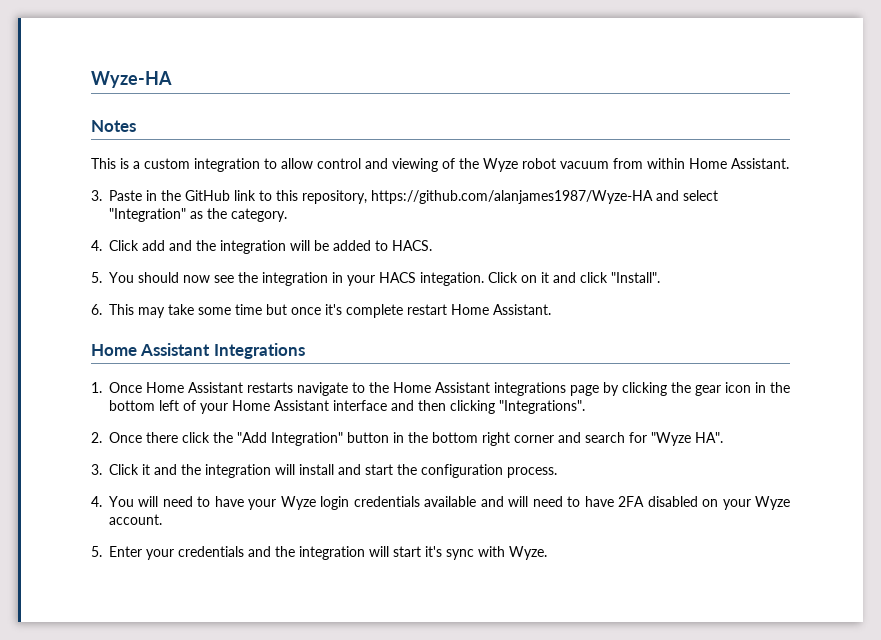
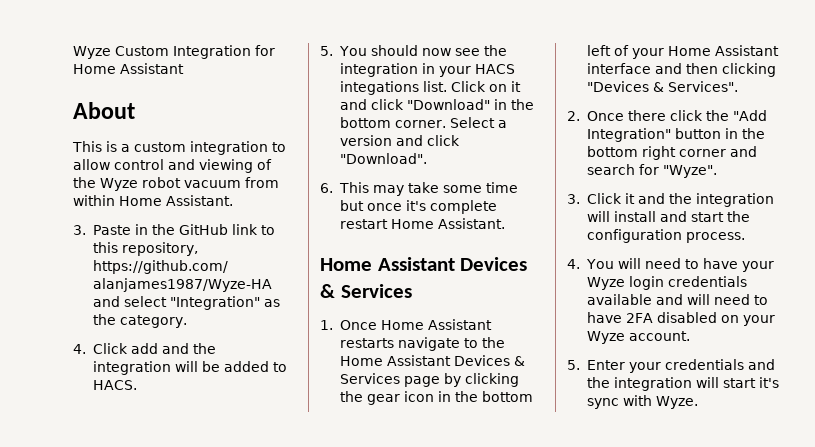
[91,71,172,88] [91,120,136,132] Wyze-HA // Notes -> [73,45,275,59] [73,63,184,74] [73,102,135,119] Wyze Custom Integration for Home Assistant // About
[420,272,484,286] integation. -> [339,81,447,95] integations list.
[611,272,660,283] "Install". -> [406,99,534,110] [339,117,507,128] [339,135,460,146] [339,153,427,164] "Download" in the bottom corner. Select a version and click "Download".
[213,343,305,359] Integrations -> [460,257,528,271] [320,284,412,298] Devices & Services
[494,382,566,396] integrations -> [453,355,525,366] [339,373,400,384] Devices & Services
[499,400,585,414] "Integrations". -> [586,81,738,92] "Devices & Services".
[651,432,723,446] "Wyze HA". -> [662,165,717,178] "Wyze".

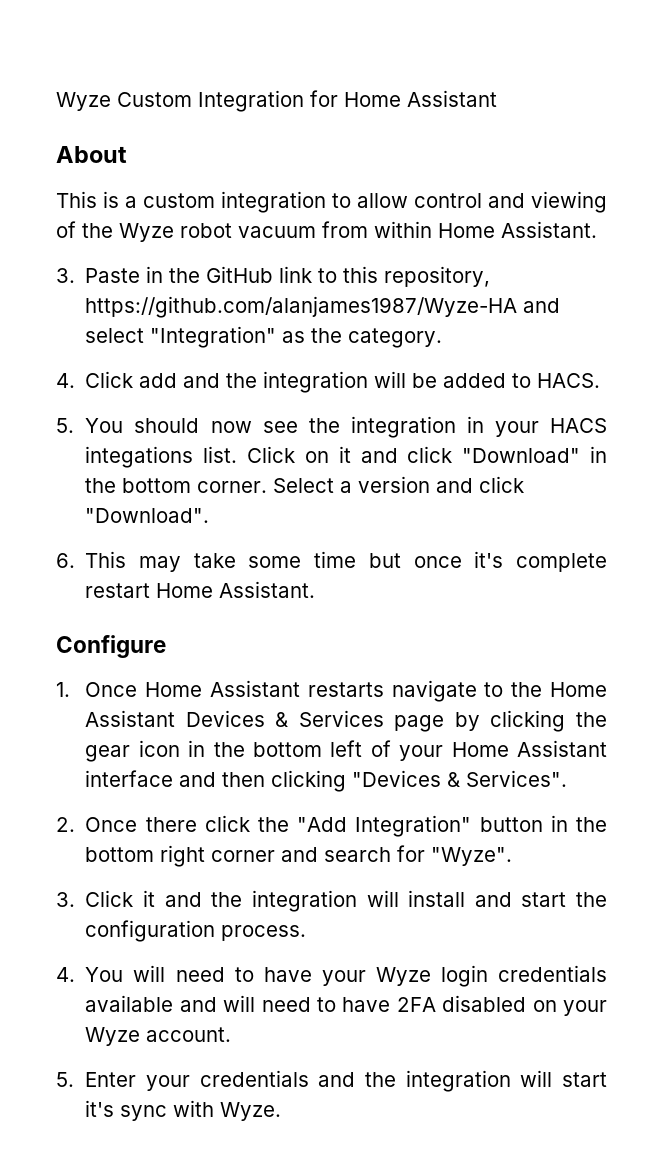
[320,257,528,271] [320,284,412,298] Home Assistant Devices & Services -> [56,635,166,658] Configure

